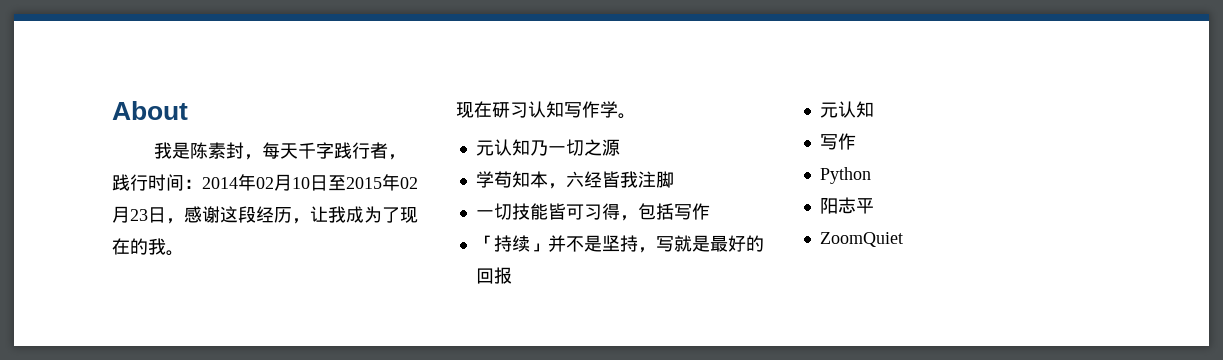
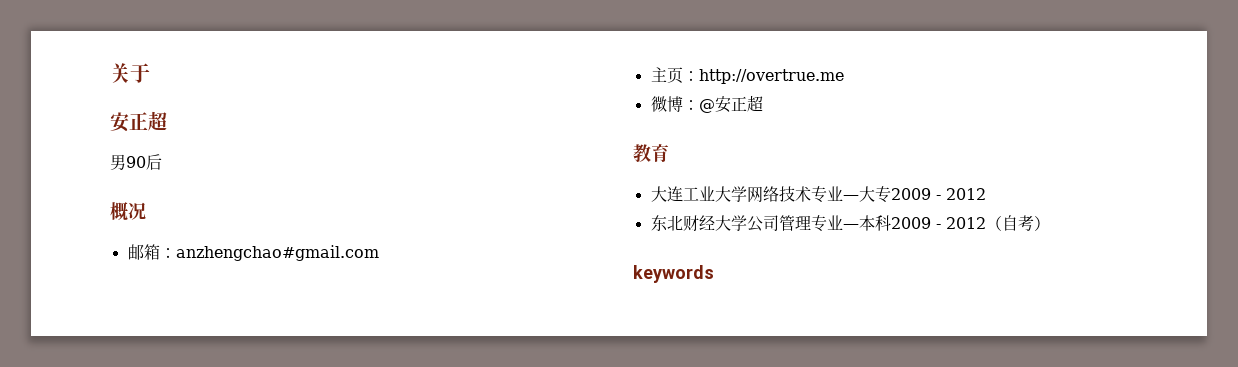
[112,101,188,120] [153,142,406,160] [112,174,418,191] [112,206,418,224] [112,238,184,256] [456,101,636,119] [475,139,620,156] [475,171,674,189] [475,203,710,221] [475,235,764,253] [475,267,512,284] [819,101,874,118] [819,133,856,150] [819,167,871,184] [819,197,874,214] [819,232,903,247] About // 我是陈素封，每天千字践行者，践行时间：2014年02月10日至2015年02月23日，感谢这段经历，让我成为了现在的我。 // 现在研习认知写作学。 // 元认知乃一切之源 // 学苟知本，六经皆我注脚 // 一切技能皆可习得，包括写作 // 「持续」并不是坚持，写就是最好的回报 // 元认知 // 写作 // Python // 阳志平 // ZoomQuiet -> [110,63,150,83] [110,111,167,132] [110,154,162,170] [110,202,146,221] [127,244,379,261] [650,67,844,84] [650,95,763,113] [633,144,669,162] [650,186,986,203] [650,215,1050,232] [633,265,714,283] 关于 // 安正超 // 男90后 // 概况 // 邮箱：anzhengchao#gmail.com // 主页：http://overtrue.me // 微博：@安正超 // 教育 // 大连工业大学网络技术专业—大专2009 - 2012 // 东北财经大学公司管理专业—本科2009 - 2012（自考） // keywords

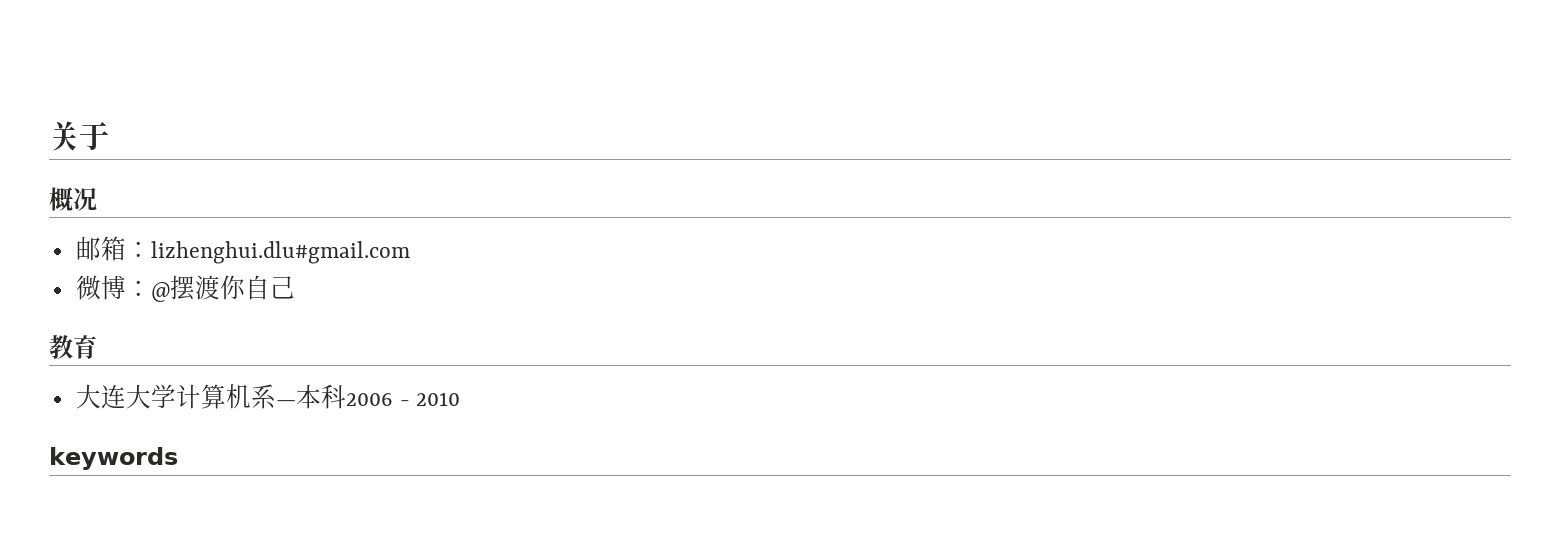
[110,111,167,132] [110,154,162,170] // 安正超 // 男90后 -> (109, 136) none
[175,245,379,261] [650,67,844,84] anzhengchao#gmail.com // 主页：http://overtrue.me -> [150,241,410,264] lizhenghui.dlu#gmail.com
[714,95,763,113] 安正超 -> [169,275,295,301] 摆渡你自己
[682,186,986,203] [650,215,1050,232] 工业大学网络技术专业—大专2009 - 2012 // 东北财经大学公司管理专业—本科2009 - 2012（自考） -> [125,384,461,409] 大学计算机系—本科2006 - 2010

